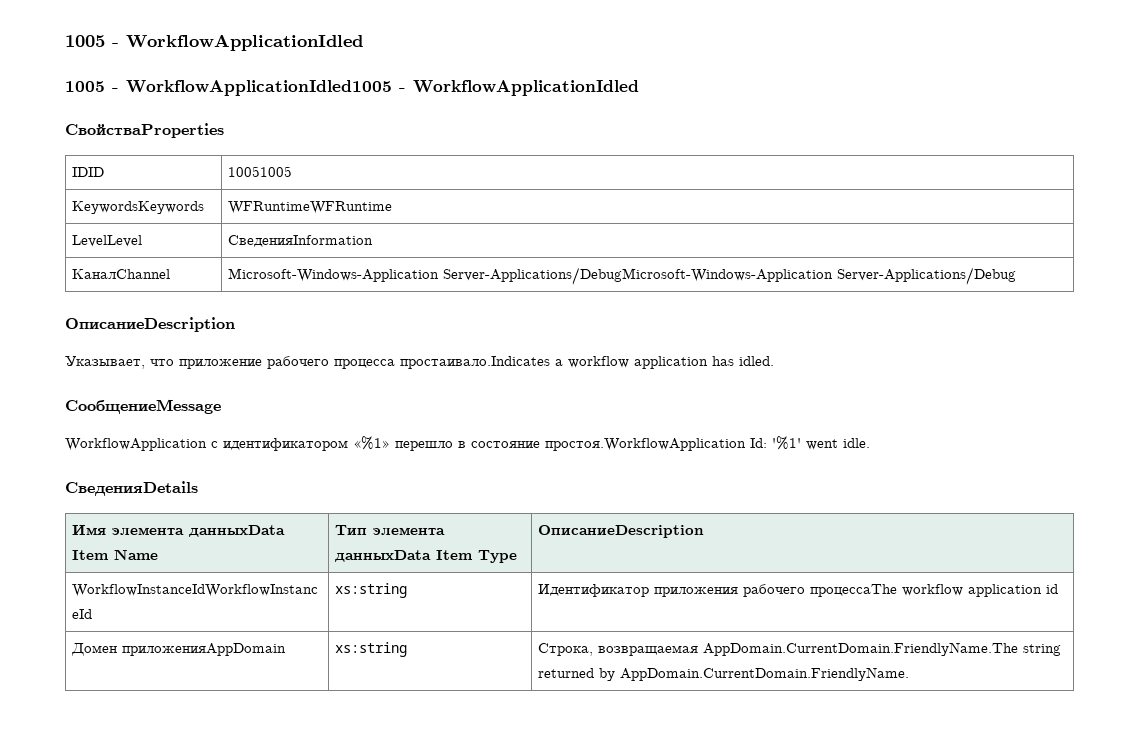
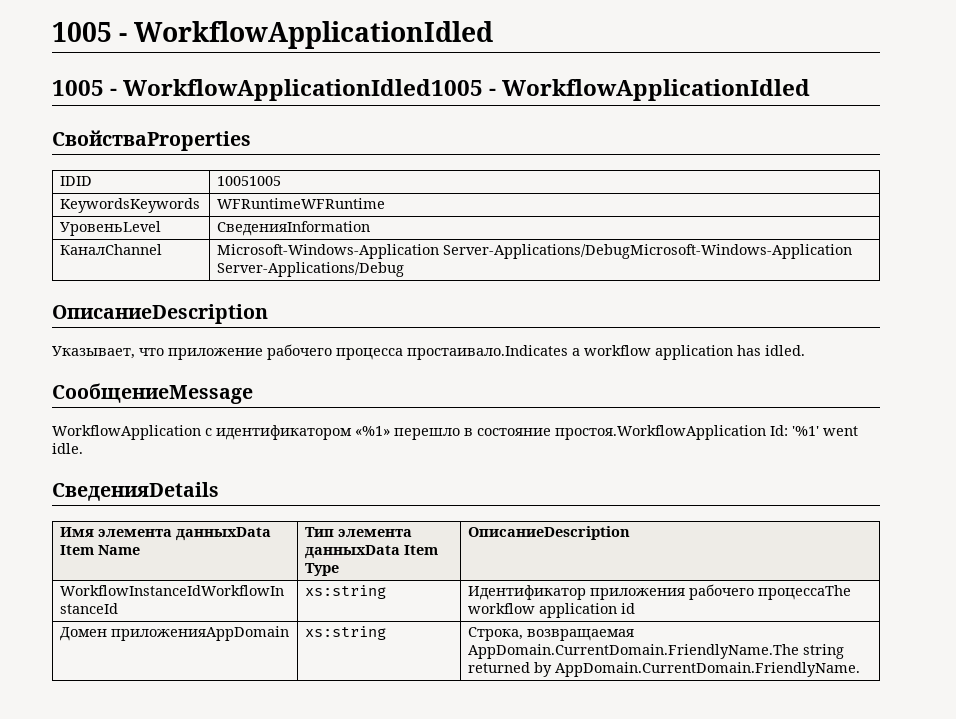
[72,235,143,247] LevelLevel -> [60,221,162,236] УровеньLevel

